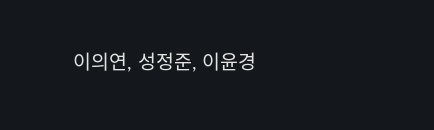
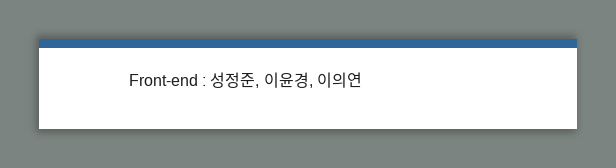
[73,52,256,72] 이의연, 성정준, 이윤경 -> [128,72,362,88] Front-end : 성정준, 이윤경, 이의연

